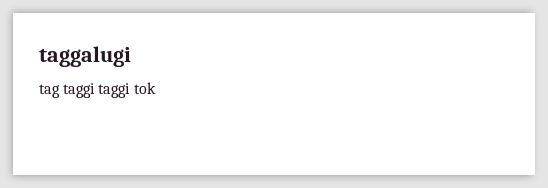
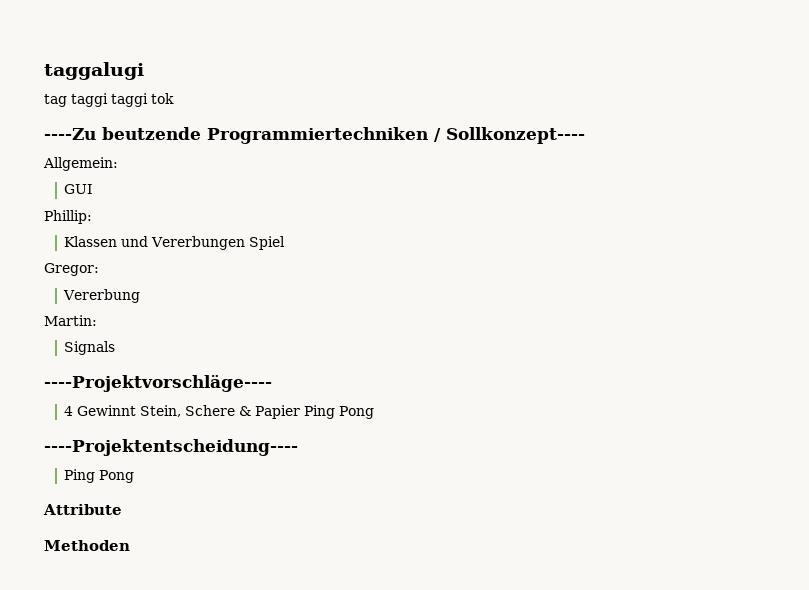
(156, 88) none -> [44,127,585,144] [43,157,118,171] [64,184,94,194] [44,210,92,224] [64,236,286,250] [44,263,99,276] [63,289,141,303] [44,315,97,326] [64,341,116,355] [44,375,272,392] [64,405,375,419] [44,439,298,456] [64,469,135,483] [43,504,122,515] [44,540,130,551] // ----Zu beutzende Programmiertechniken / Sollkonzept---- // Allgemein: // GUI // Phillip: // Klassen und Vererbungen Spiel // Gregor: // Vererbung // Martin: // Signals // ----Projektvorschläge---- // 4 Gewinnt Stein, Schere & Papier Ping Pong // ----Projektentscheidung---- // Ping Pong // Attribute // Methoden

